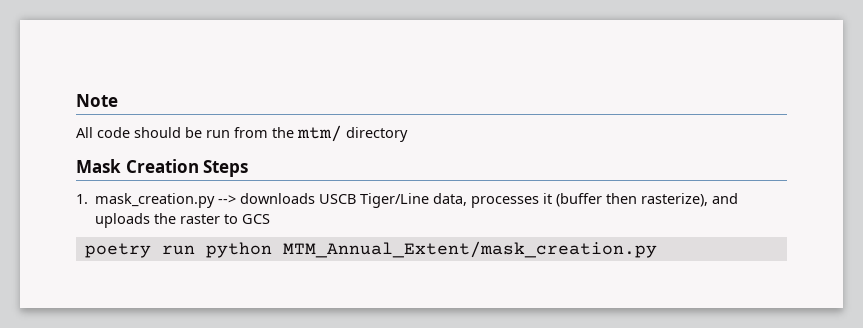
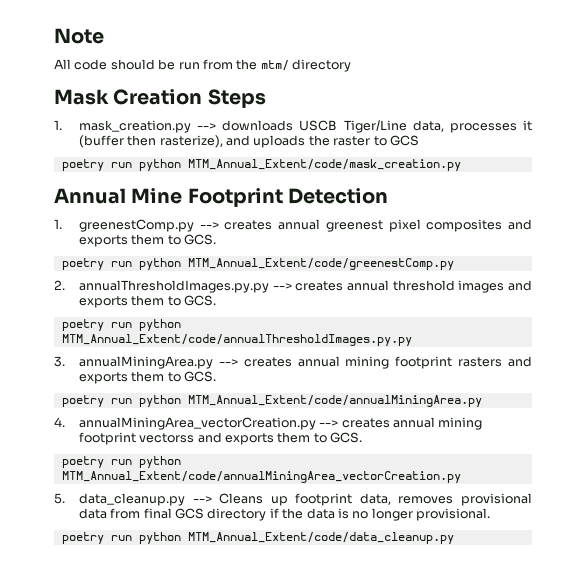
[282,241,657,258] MTM_Annual_Extent/mask_creation.py -> [187,159,461,171] [54,188,388,207] [54,219,532,232] [78,234,217,247] [61,258,454,270] [54,280,532,293] [78,295,217,308] [61,319,181,331] [61,334,412,346] [54,356,532,369] [78,371,217,384] [61,395,482,407] [54,417,483,430] [78,432,363,445] [61,456,181,468] [61,471,461,483] [54,493,532,506] [78,508,491,521] [61,532,454,544] MTM_Annual_Extent/code/mask_creation.py // Annual Mine Footprint Detection // 1. greenestComp.py --> creates annual greenest pixel composites and exports them to GCS. // poetry run python MTM_Annual_Extent/code/greenestComp.py // 2. annualThresholdImages.py.py --> creates annual threshold images and exports them to GCS. // poetry run python MTM_Annual_Extent/code/annualThresholdImages.py.py // 3. annualMiningArea.py --> creates annual mining footprint rasters and exports them to GCS. // poetry run python MTM_Annual_Extent/code/annualMiningArea.py // 4. annualMiningArea_vectorCreation.py --> creates annual mining footprint vectorss and exports them to GCS. // poetry run python MTM_Annual_Extent/code/annualMiningArea_vectorCreation.py // 5. data_cleanup.py --> Cleans up footprint data, removes provisional data from final GCS directory if the data is no longer provisional. // poetry run python MTM_Annual_Extent/code/data_cleanup.py

